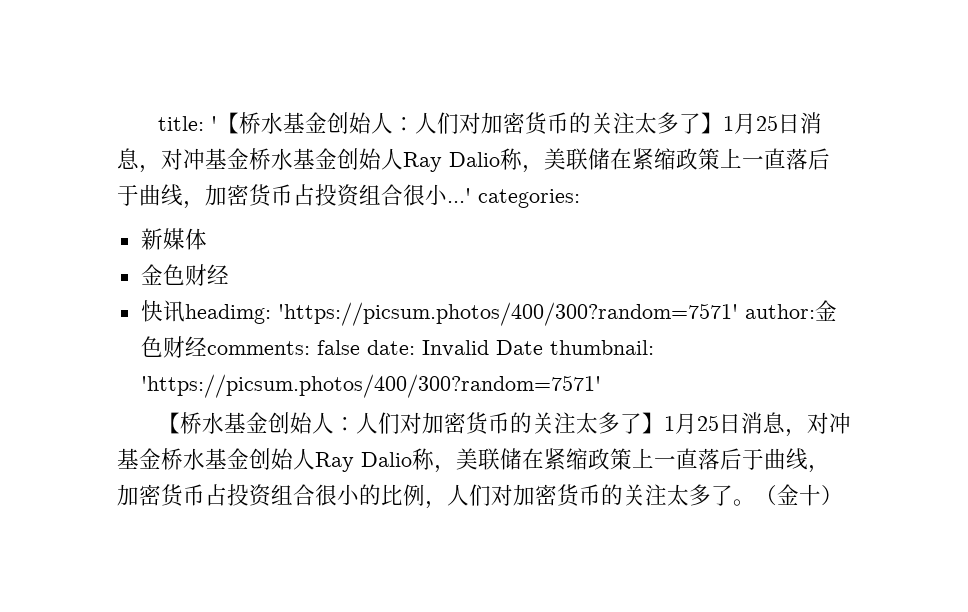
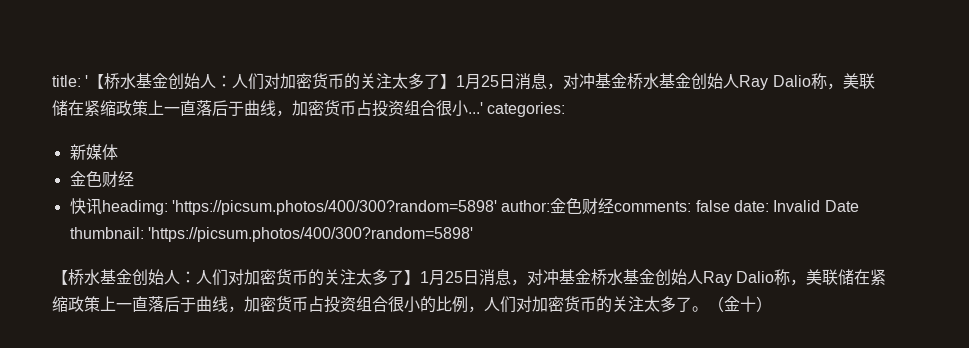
[277,302,738,326] 'https://picsum.photos/400/300?random=7571' -> [171,200,497,215] 'https://picsum.photos/400/300?random=5898'
[140,374,601,398] 'https://picsum.photos/400/300?random=7571' -> [147,227,473,242] 'https://picsum.photos/400/300?random=5898'

